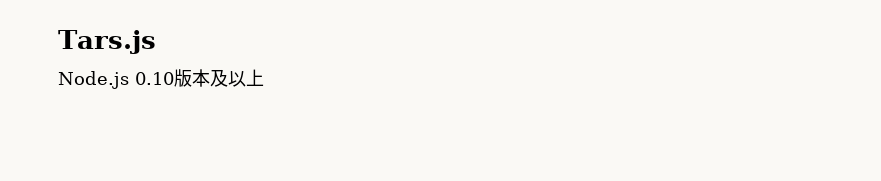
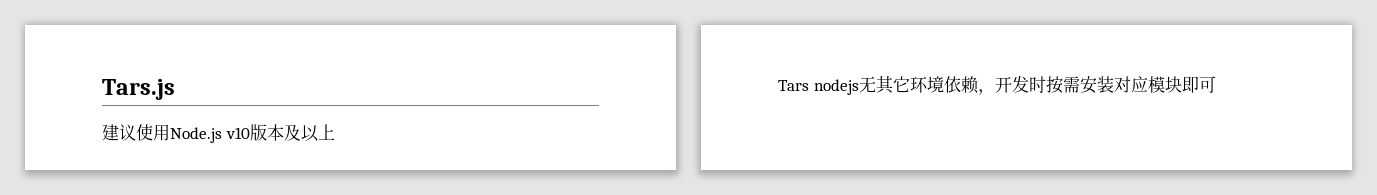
[58,71,174,89] Node.js 0.10 -> [102,124,250,143] 建议使用Node.js v10
(264, 77) none -> [778,75,1216,95] // Tars nodejs无其它环境依赖，开发时按需安装对应模块即可

